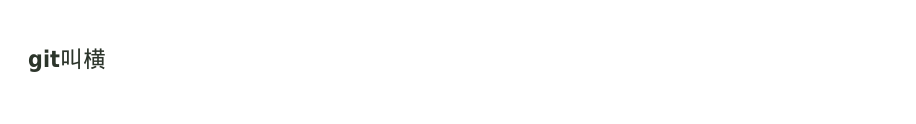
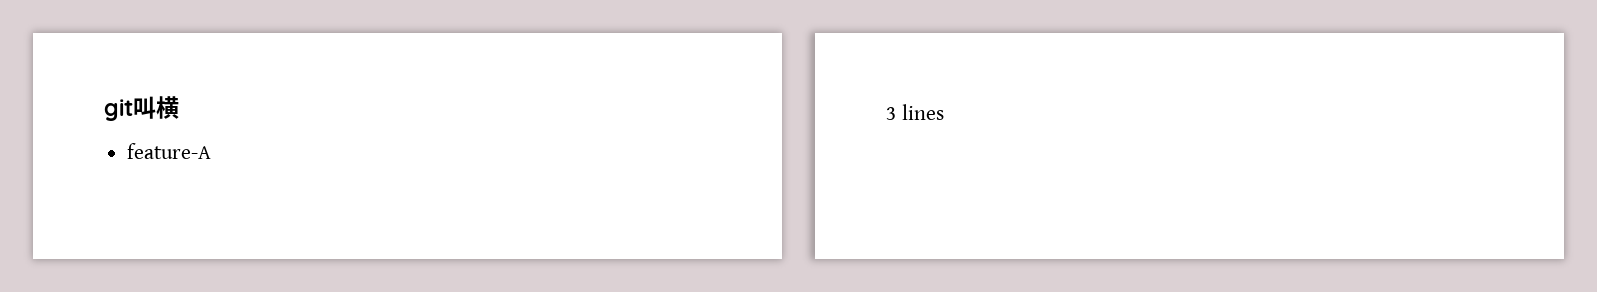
(106, 59) none -> [127,143,212,159] [886,104,944,120] // feature-A // 3 lines

